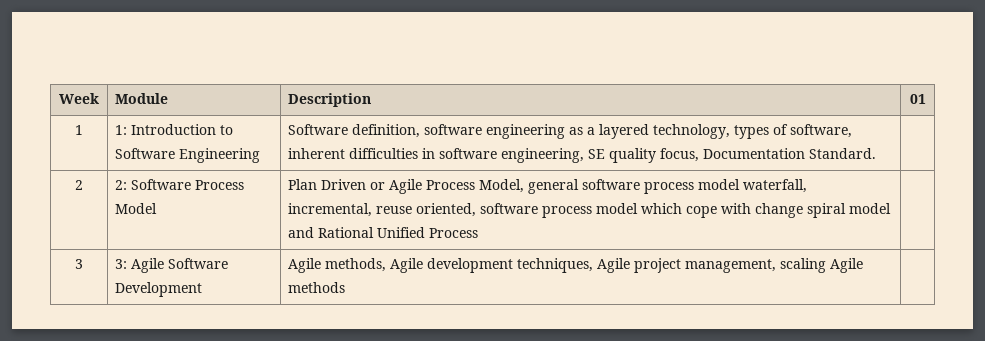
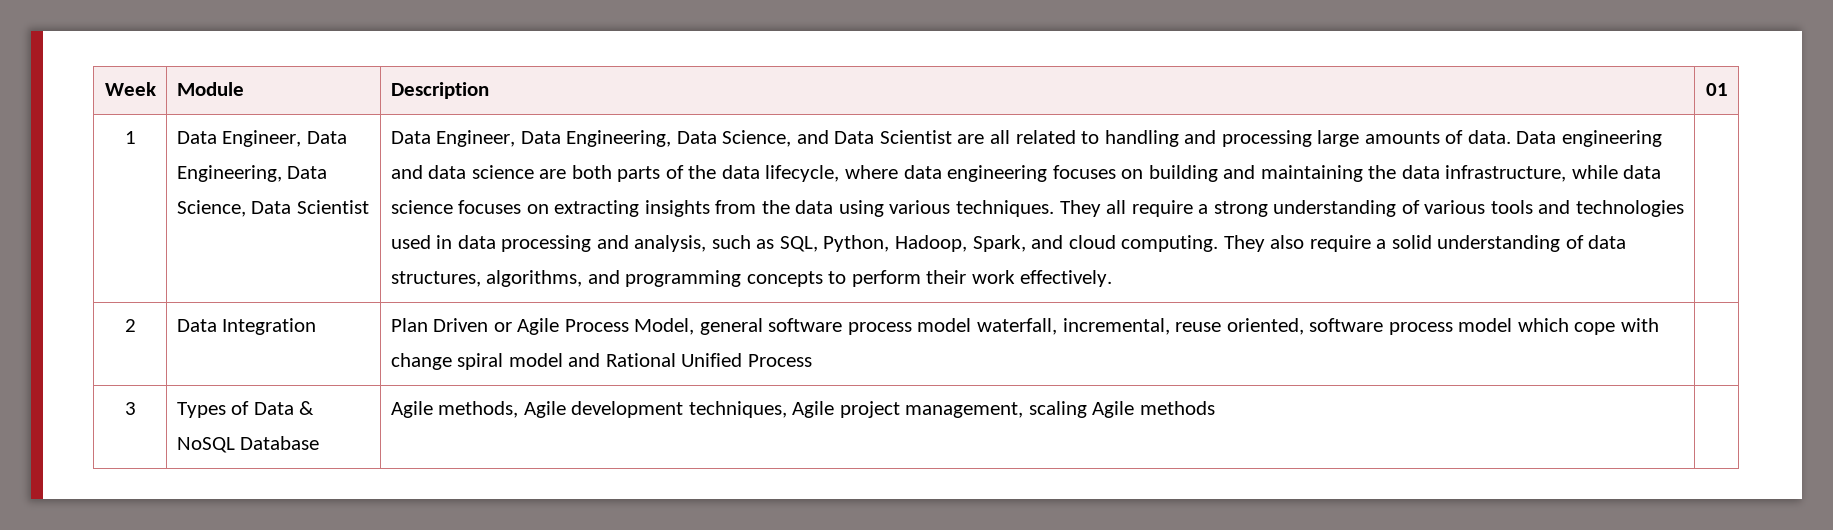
[115,124,234,135] [115,148,261,163] [288,124,853,139] [288,148,877,163] [75,180,83,190] [115,179,245,190] [115,203,158,214] 1: Introduction to Software Engineering | Software definition, software engineering as a layered technology, types of software, inherent difficulties in software engineering, SE quality focus, Documentation Standard. | // 2 | 2: Software Process Model -> [176,130,347,147] [176,165,328,182] [176,200,369,217] [390,130,1662,147] [390,165,1662,182] [390,200,1684,217] [390,235,1627,252] [390,270,1113,287] [124,319,136,332] [176,318,317,335] Data Engineer, Data Engineering, Data Science, Data Scientist | Data Engineer, Data Engineering, Data Science, and Data Scientist are all related to handling and processing large amounts of data. Data engineering and data science are both parts of the data lifecycle, where data engineering focuses on building and maintaining the data infrastructure, while data science focuses on extracting insights from the data using various techniques. They all require a strong understanding of various tools and technologies used in data processing and analysis, such as SQL, Python, Hadoop, Spark, and cloud computing. They also require a solid understanding of data structures, algorithms, and programming concepts to perform their work effectively. | // 2 | Data Integration
[115,258,229,273] [115,282,203,297] 3: Agile Software Development -> [176,401,315,418] [176,436,320,453] Types of Data & NoSQL Database

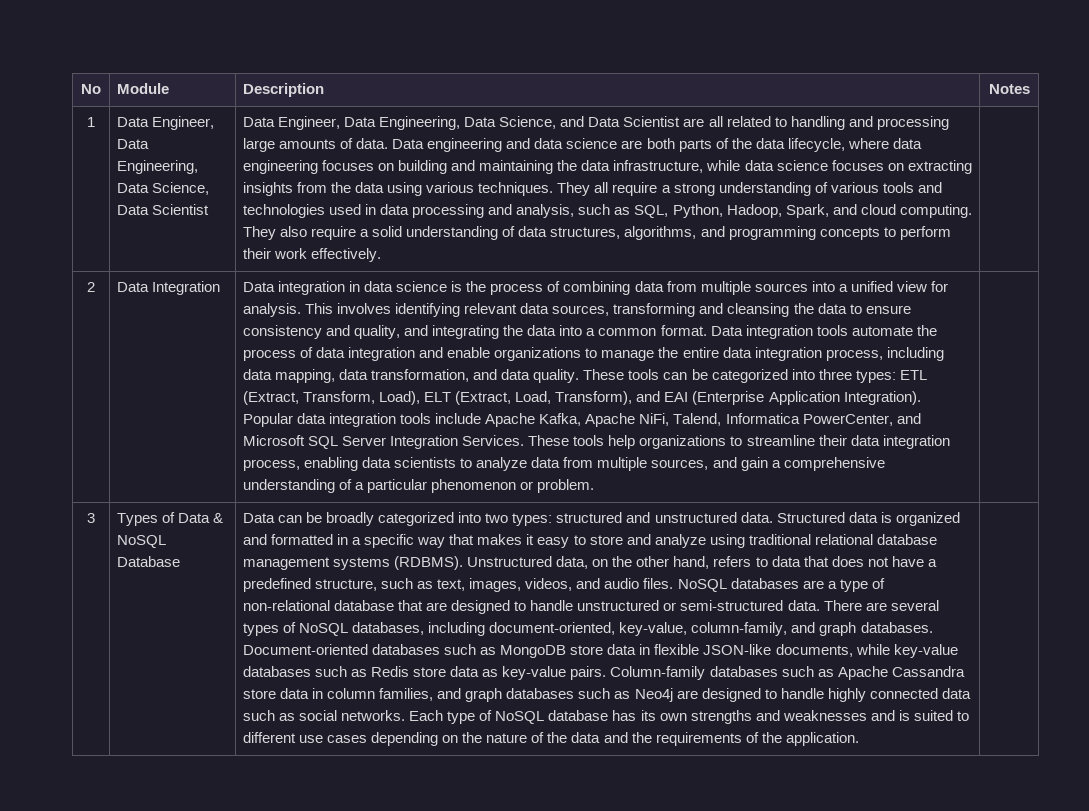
[104,82,156,96] Week -> [81,84,101,94] No
[1705,83,1728,96] 01 -> [988,84,1030,94] Notes
[390,318,1659,335] [390,353,812,370] Plan Driven or Agile Process Model, general software process model waterfall, incremental, reuse oriented, software process model which cope with change spiral model and Rational Unified Process -> [243,281,948,295] [243,303,911,317] [243,325,937,339] [243,347,944,361] [243,369,927,383] [243,391,921,405] [243,413,921,427] [243,435,950,449] [243,457,885,471] [243,479,595,493] Data integration in data science is the process of combining data from multiple sources into a unified view for analysis. This involves identifying relevant data sources, transforming and cleansing the data to ensure consistency and quality, and integrating the data into a common format. Data integration tools automate the process of data integration and enable organizations to manage the entire data integration process, including data mapping, data transformation, and data quality. These tools can be categorized into three types: ETL (Extract, Transform, Load), ELT (Extract, Load, Transform), and EAI (Enterprise Application Integration). Popular data integration tools include Apache Kafka, Apache NiFi, Talend, Informatica PowerCenter, and Microsoft SQL Server Integration Services. These tools help organizations to streamline their data integration process, enabling data scientists to analyze data from multiple sources, and gain a comprehensive understanding of a particular phenomenon or problem.
[390,401,1216,418] Agile methods, Agile development techniques, Agile project management, scaling Agile methods -> [243,512,960,526] [243,534,937,548] [243,556,937,570] [243,578,885,592] [243,600,939,614] [243,622,933,636] [243,644,958,658] [243,666,965,680] [243,688,971,702] [243,710,969,724] [243,732,859,746] Data can be broadly categorized into two types: structured and unstructured data. Structured data is organized and formatted in a specific way that makes it easy to store and analyze using traditional relational database management systems (RDBMS). Unstructured data, on the other hand, refers to data that does not have a predefined structure, such as text, images, videos, and audio files. NoSQL databases are a type of non-relational database that are designed to handle unstructured or semi-structured data. There are several types of NoSQL databases, including document-oriented, key-value, column-family, and graph databases. Document-oriented databases such as MongoDB store data in flexible JSON-like documents, while key-value databases such as Redis store data as key-value pairs. Column-family databases such as Apache Cassandra store data in column families, and graph databases such as Neo4j are designed to handle highly connected data such as social networks. Each type of NoSQL database has its own strengths and weaknesses and is suited to different use cases depending on the nature of the data and the requirements of the application.

